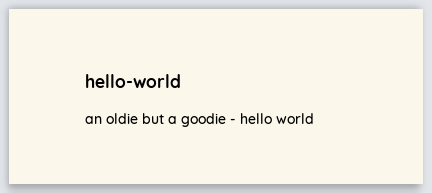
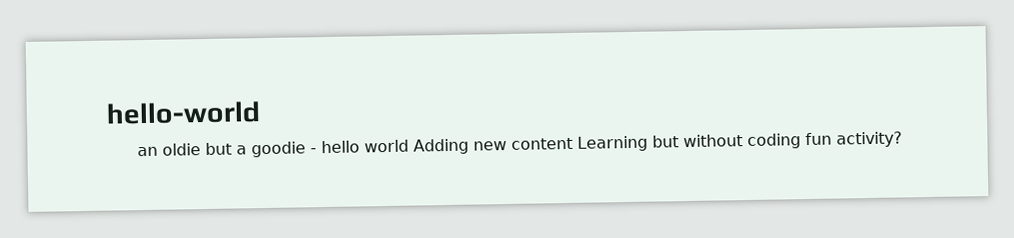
(314, 118) none -> [413,131,904,155] Adding new content Learning but without coding fun activity?

